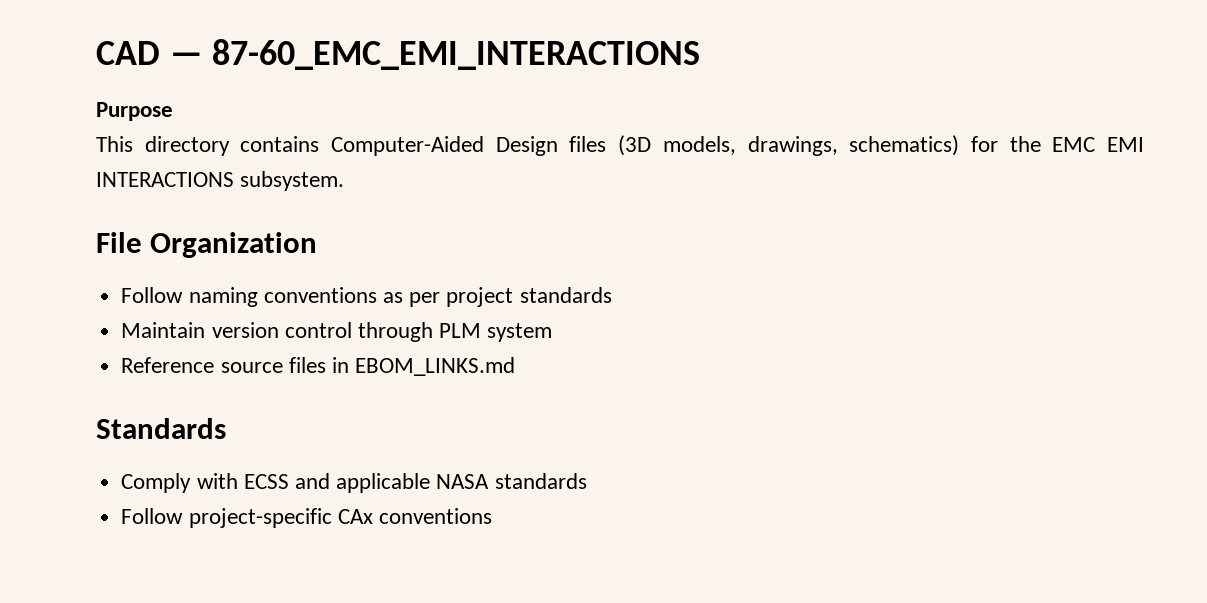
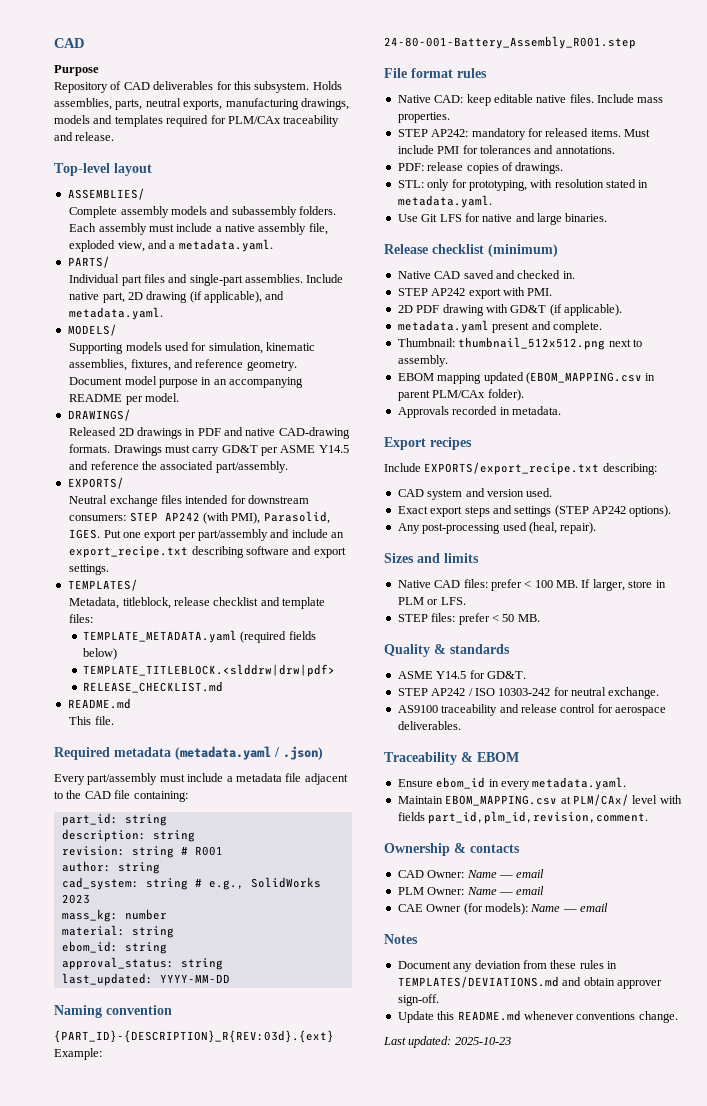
[96,39,701,70] CAD — 87-60_EMC_EMI_INTERACTIONS -> [54,38,84,48] CAD
[96,135,1145,156] [96,171,345,191] [96,232,318,258] [121,287,612,307] [121,322,553,342] [121,357,516,376] [96,418,226,439] [121,473,587,493] [121,508,492,528] This directory contains Computer-Aided Design files (3D models, drawings, schematics) for the EMC EMI INTERACTIONS subsystem. // File Organization // Follow naming conventions as per project standards // Maintain version control through PLM system // Reference source files in EBOM_LINKS.md // Standards // Comply with ECSS and applicable NASA standards // Follow project-specific CAx conventions -> [54,81,342,93] [54,98,349,110] [54,115,340,127] [54,132,115,141] [54,163,152,176] [67,188,145,200] [69,206,337,218] [69,223,328,235] [69,239,273,252] [67,256,110,268] [69,274,344,286] [69,291,285,303] [69,307,164,320] [67,324,117,336] [69,342,316,354] [69,359,297,371] [69,376,304,388] [69,393,179,405] [67,409,131,421] [69,427,350,439] [69,444,349,456] [69,461,288,473] [67,477,124,489] [69,495,310,507] [69,511,330,524] [69,529,345,541] [69,546,346,558] [69,564,110,575] [67,579,138,591] [69,597,326,609] [69,614,94,623] [82,630,316,643] [82,648,117,660] [82,664,335,677] [82,681,223,693] [67,698,131,709] [69,716,114,725] [54,746,323,760] [54,773,348,785] [54,790,188,802] [61,813,167,826] [61,829,195,842] [61,846,223,858] [61,861,160,874] [61,877,321,890] [61,894,90,904] [61,909,167,922] [61,925,174,938] [61,941,167,954] [61,957,223,970] [61,973,230,986] [54,1005,172,1018] [54,1030,334,1043] [54,1048,102,1060] [384,36,636,49] [384,68,487,78] [397,94,664,106] [397,112,450,123] [397,128,650,140] [397,145,615,154] [397,162,564,174] [397,179,649,191] [397,195,492,208] [397,213,608,225] [384,244,558,257] [397,270,575,279] [397,287,553,299] [397,304,622,316] [397,320,602,333] [397,337,642,350] [397,355,448,367] [397,372,656,384] [397,389,524,401] [397,406,561,418] [384,437,472,450] [384,462,657,475] [397,488,553,500] [397,505,672,517] [397,522,597,534] [384,553,479,563] [397,579,666,591] [397,597,466,605] [397,613,540,625] [384,644,510,657] [397,670,526,679] [397,687,660,699] [397,704,666,716] [397,721,461,730] [384,752,519,765] [397,777,627,790] [397,794,682,806] [397,811,649,824] [384,843,520,856] [397,869,545,878] [397,886,545,895] [397,903,608,915] [384,934,418,944] [397,960,617,972] [397,976,662,989] [397,994,439,1006] [397,1010,678,1023] [383,1036,511,1048] Repository of CAD deliverables for this subsystem. Holds assemblies, parts, neutral exports, manufacturing drawings, models and templates required for PLM/CAx traceability and release. // Top-level layout // ASSEMBLIES/ // Complete assembly models and subassembly folders. Each assembly must include a native assembly file, exploded view, and a metadata.yaml. // PARTS/ // Individual part files and single-part assemblies. Include native part, 2D drawing (if applicable), and metadata.yaml. // MODELS/ // Supporting models used for simulation, kinematic assemblies, fixtures, and reference geometry. Document model purpose in an accompanying README per model. // DRAWINGS/ // Released 2D drawings in PDF and native CAD-drawing formats. Drawings must carry GD&T per ASME Y14.5 and reference the associated part/assembly. // EXPORTS/ // Neutral exchange files intended for downstream consumers: STEP AP242 (with PMI), Parasolid, IGES. Put one export per part/assembly and include an export_recipe.txt describing software and export settings. // TEMPLATES/ // Metadata, titleblock, release checklist and template files: // TEMPLATE_METADATA.yaml (required fields below) // TEMPLATE_TITLEBLOCK.<slddrw|drw|pdf> // RELEASE_CHECKLIST.md // README.md // This file. // Required metadata (metadata.yaml / .json) // Every part/assembly must include a metadata file adjacent to the CAD file containing: // part_id: string // description: string // revision: string # R001 // author: string // cad_system: string # e.g., SolidWorks 2023 // mass_kg: number // material: string // ebom_id: string // approval_status: string // last_updated: YYYY-MM-DD // Naming convention // {PART_ID}-{DESCRIPTION}_R{REV:03d}.{ext} Example: 24-80-001-Battery_Assembly_R001.step // File format rules // Native CAD: keep editable native files. Include mass properties. // STEP AP242: mandatory for released items. Must include PMI for tolerances and annotations. // PDF: release copies of drawings. // STL: only for prototyping, with resolution stated in metadata.yaml. // Use Git LFS for native and large binaries. // Release checklist (minimum) // Native CAD saved and checked in. // STEP AP242 export with PMI. // 2D PDF drawing with GD&T (if applicable). // metadata.yaml present and complete. // Thumbnail: thumbnail_512x512.png next to assembly. // EBOM mapping updated (EBOM_MAPPING.csv in parent PLM/CAx folder). // Approvals recorded in metadata. // Export recipes // Include EXPORTS/export_recipe.txt describing: // CAD system and version used. // Exact export steps and settings (STEP AP242 options). // Any post-processing used (heal, repair). // Sizes and limits // Native CAD files: prefer < 100 MB. If larger, store in PLM or LFS. // STEP files: prefer < 50 MB. // Quality & standards // ASME Y14.5 for GD&T. // STEP AP242 / ISO 10303-242 for neutral exchange. // AS9100 traceability and release control for aerospace deliverables. // Traceability & EBOM // Ensure ebom_id in every metadata.yaml. // Maintain EBOM_MAPPING.csv at PLM/CAx/ level with fields part_id,plm_id,revision,comment. // Ownership & contacts // CAD Owner: Name — email // PLM Owner: Name — email // CAE Owner (for models): Name — email // Notes // Document any deviation from these rules in TEMPLATES/DEVIATIONS.md and obtain approver sign-off. // Update this README.md whenever conventions change. // Last updated: 2025-10-23

